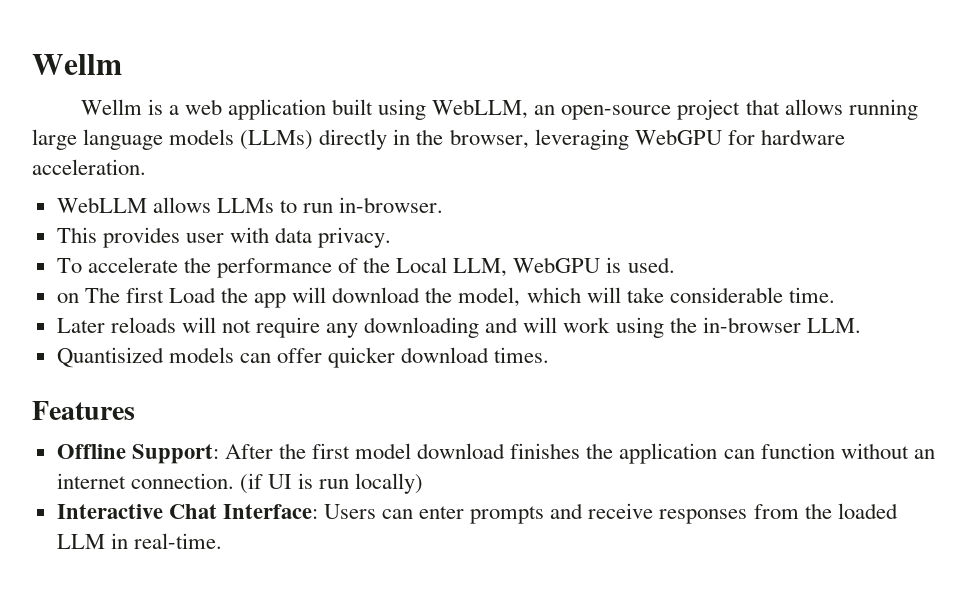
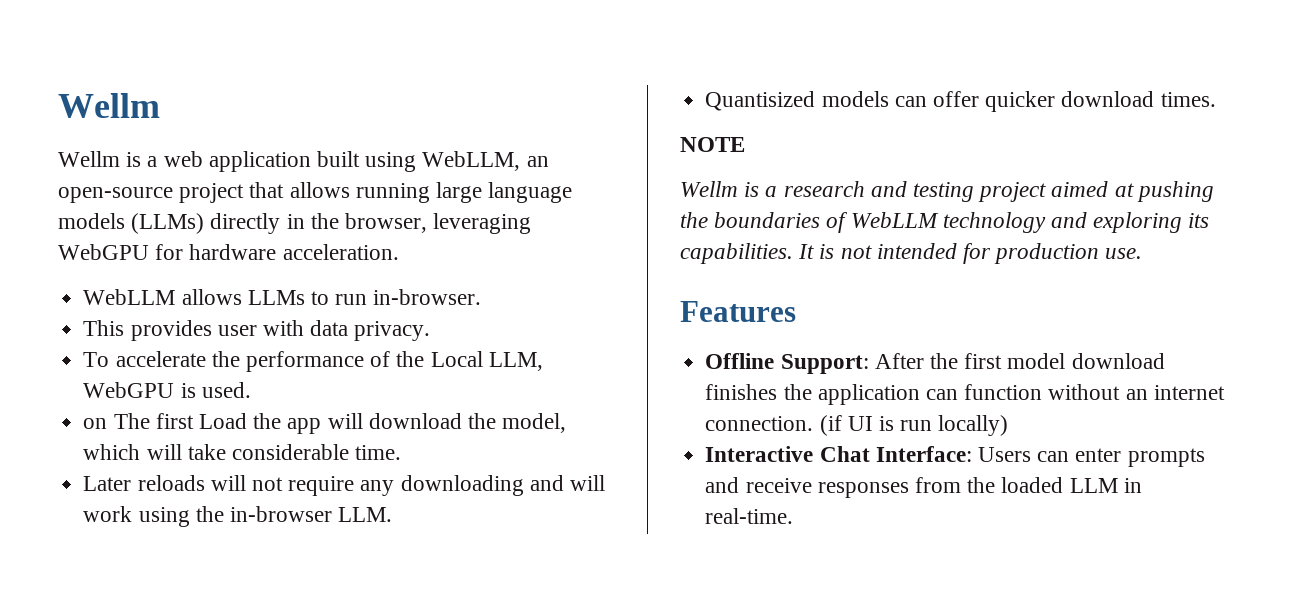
(550, 355) none -> [680,137,745,152] [680,181,1214,202] [680,212,1210,233] [680,243,1143,264] // NOTE // Wellm is a research and testing project aimed at pushing the boundaries of WebLLM technology and exploring its capabilities. It is not intended for production use.

